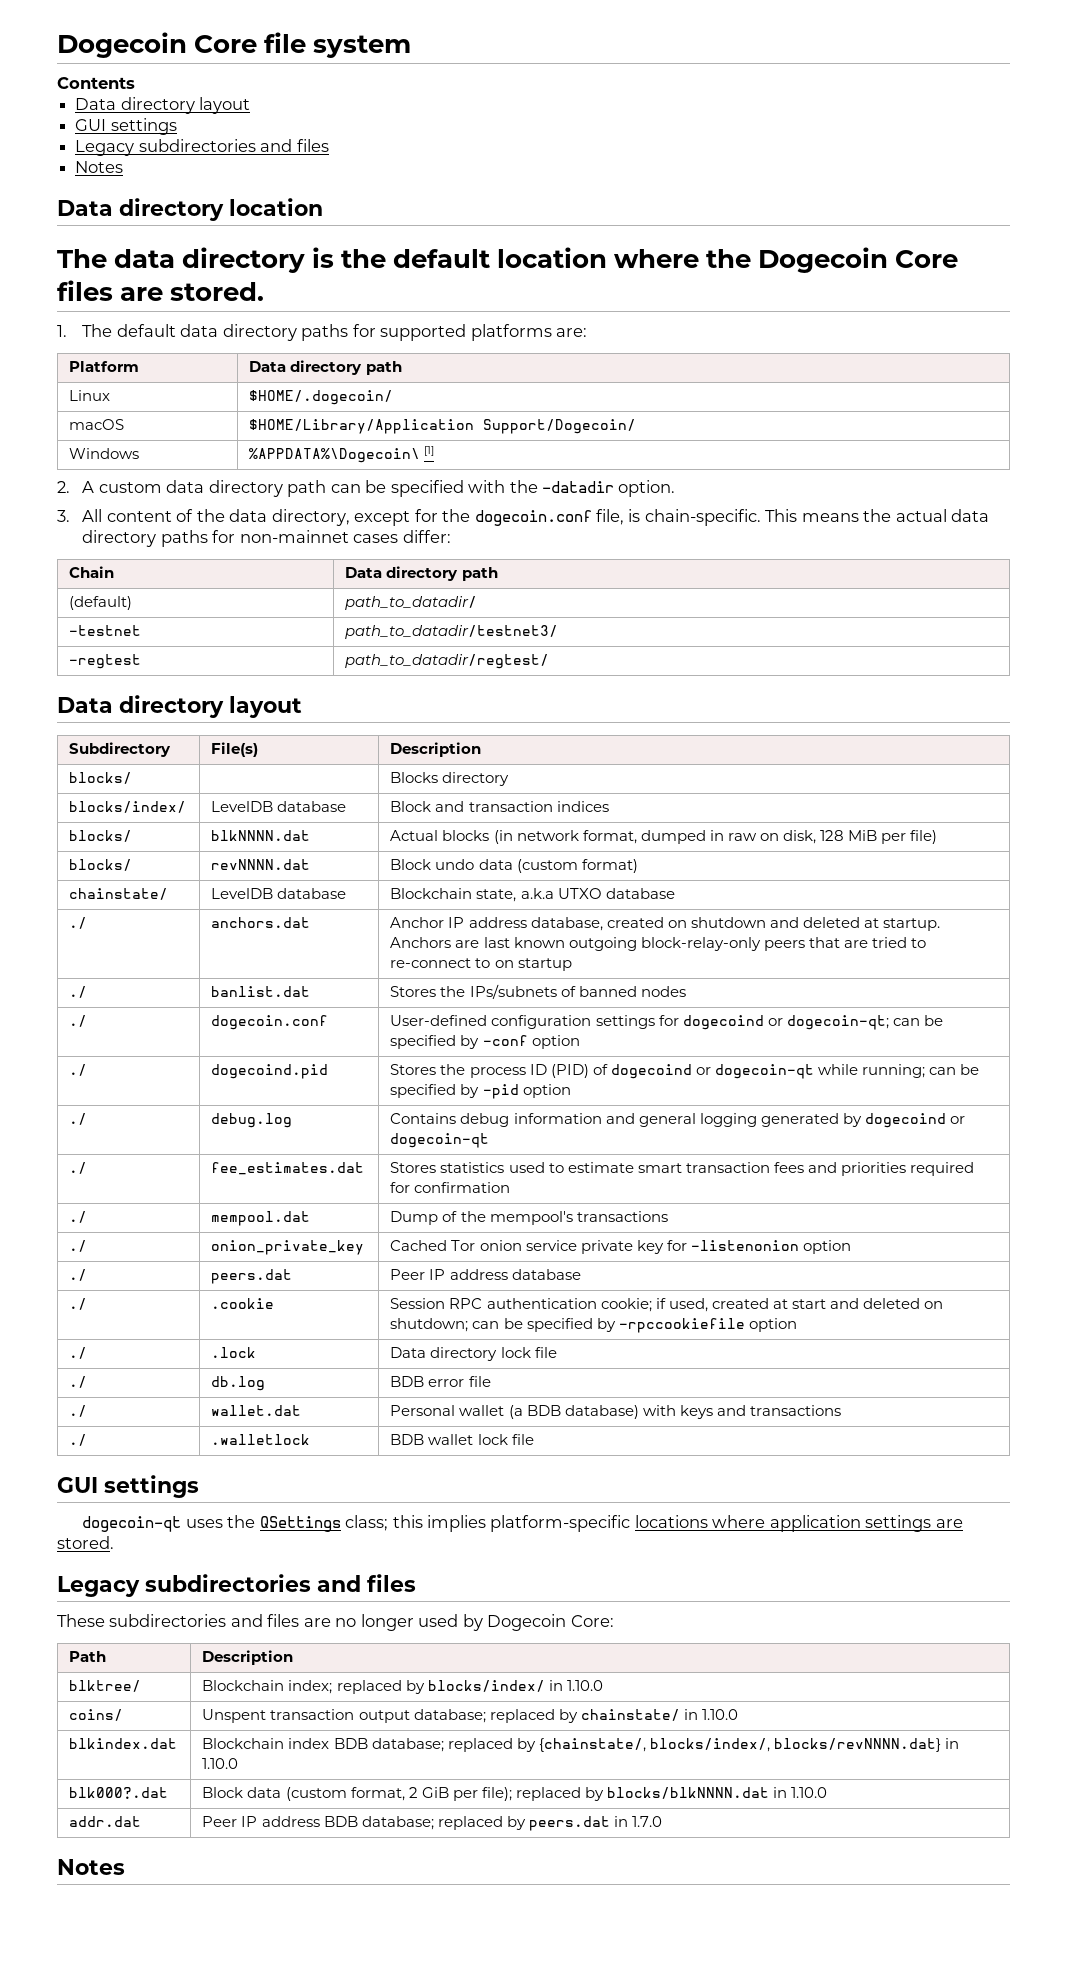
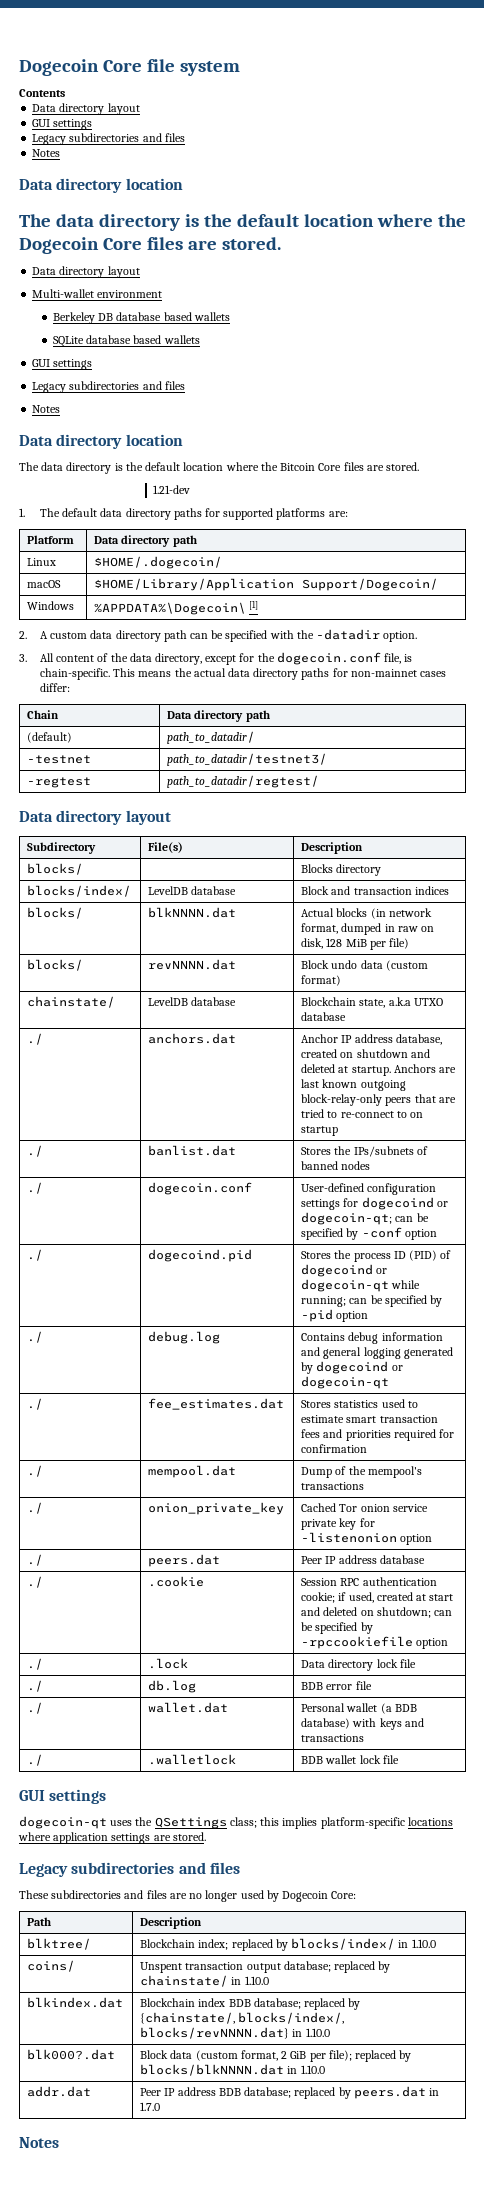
(265, 291) none -> [32,266,140,278] [32,289,163,298] [52,312,230,324] [52,335,200,347] [32,359,93,370] [32,381,185,393] [32,405,61,413] [19,434,183,449] [19,462,420,474] [153,485,191,494] // Data directory layout // Multi-wallet environment // Berkeley DB database based wallets // SQLite database based wallets // GUI settings // Legacy subdirectories and files // Notes // Data directory location // The data directory is the default location where the Bitcoin Core files are stored. // 1.21-dev

